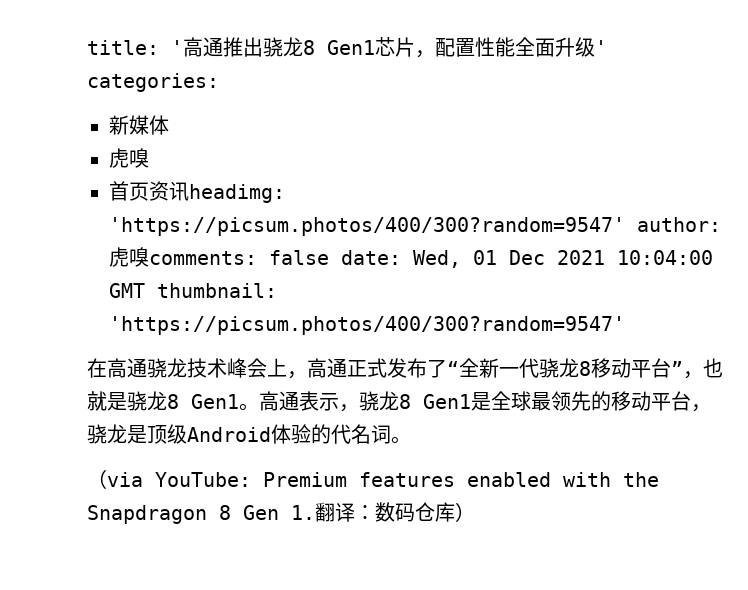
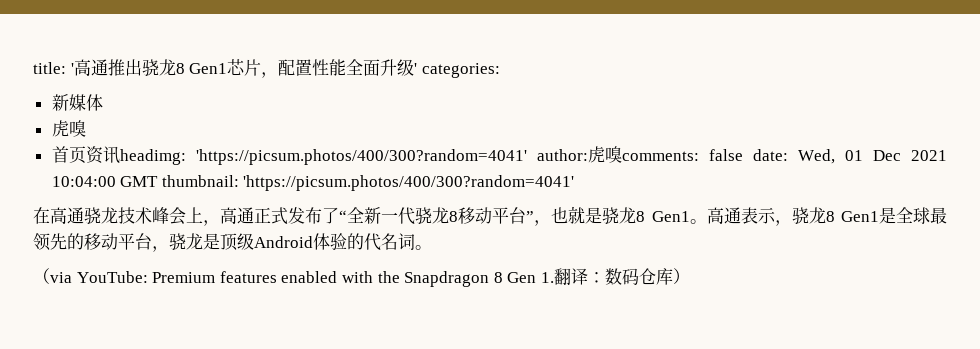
[109,217,625,236] 'https://picsum.photos/400/300?random=9547' -> [195,149,527,165] 'https://picsum.photos/400/300?random=4041'
[109,316,625,335] 'https://picsum.photos/400/300?random=9547' -> [243,175,575,191] 'https://picsum.photos/400/300?random=4041'

